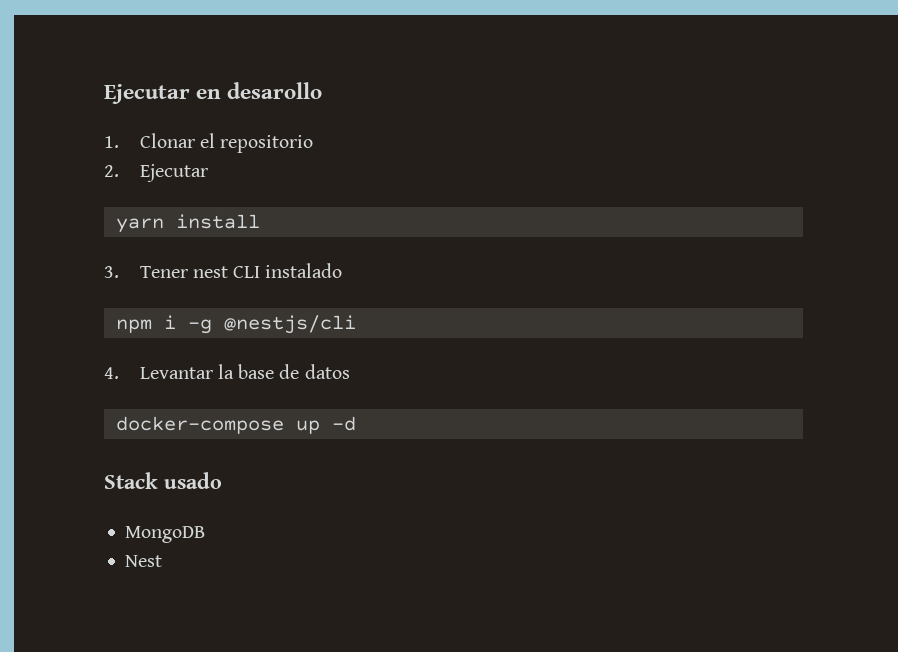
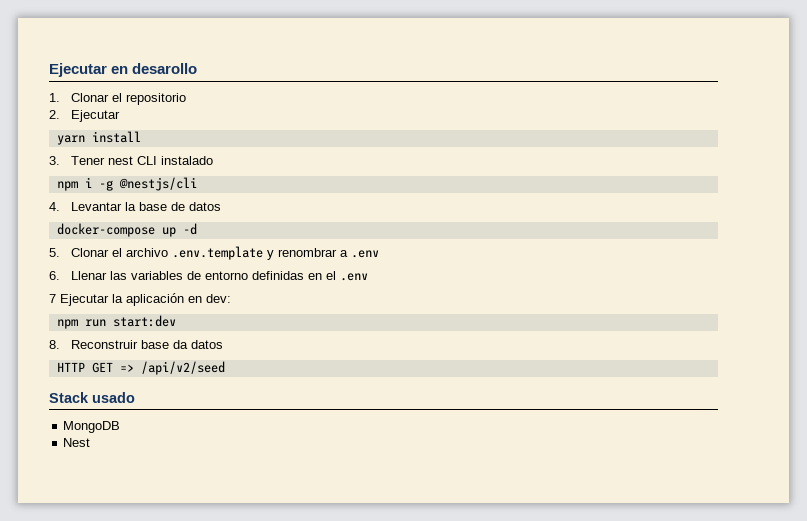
(356, 423) none -> [49,246,379,260] [49,271,368,281] [49,293,231,306] [56,315,176,329] [49,340,223,349] [56,361,225,375] // 5. Clonar el archivo .env.template y renombrar a .env // 6. Llenar las variables de entorno definidas en el .env // 7 Ejecutar la aplicación en dev: // npm run start:dev // 8. Reconstruir base da datos // HTTP GET => /api/v2/seed

